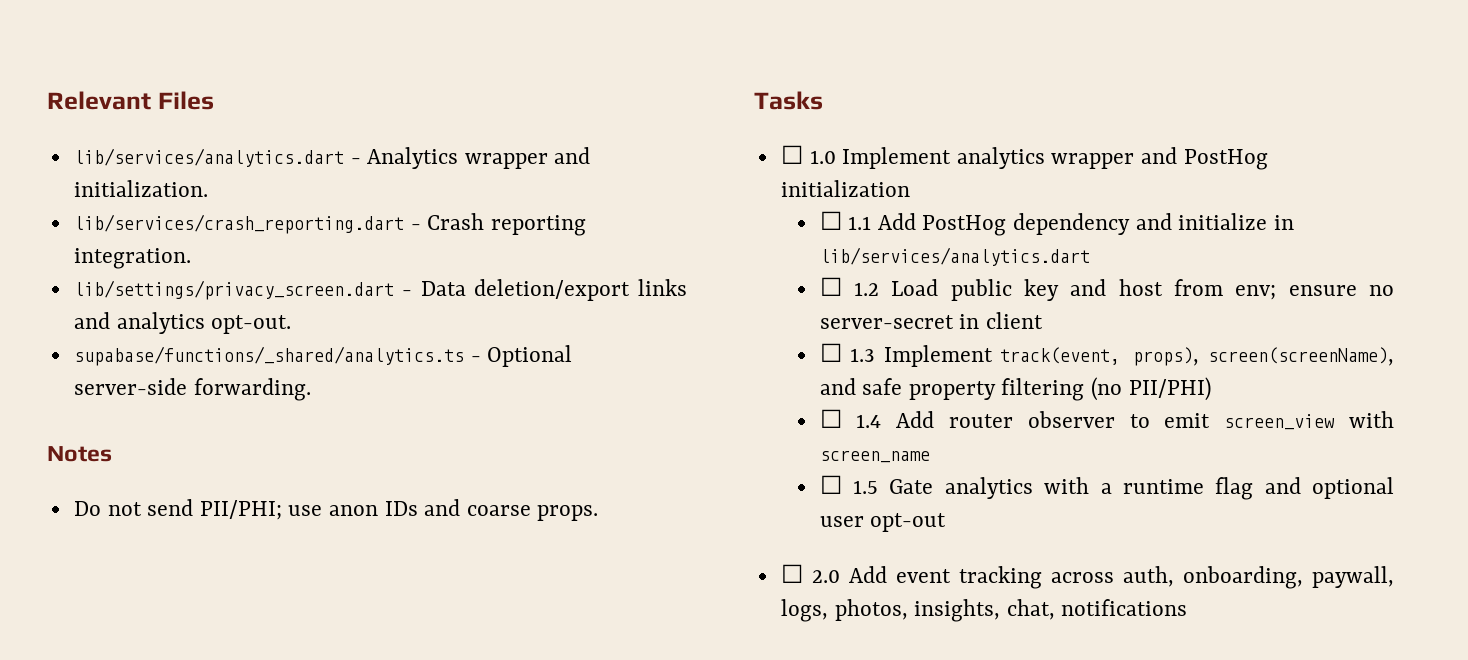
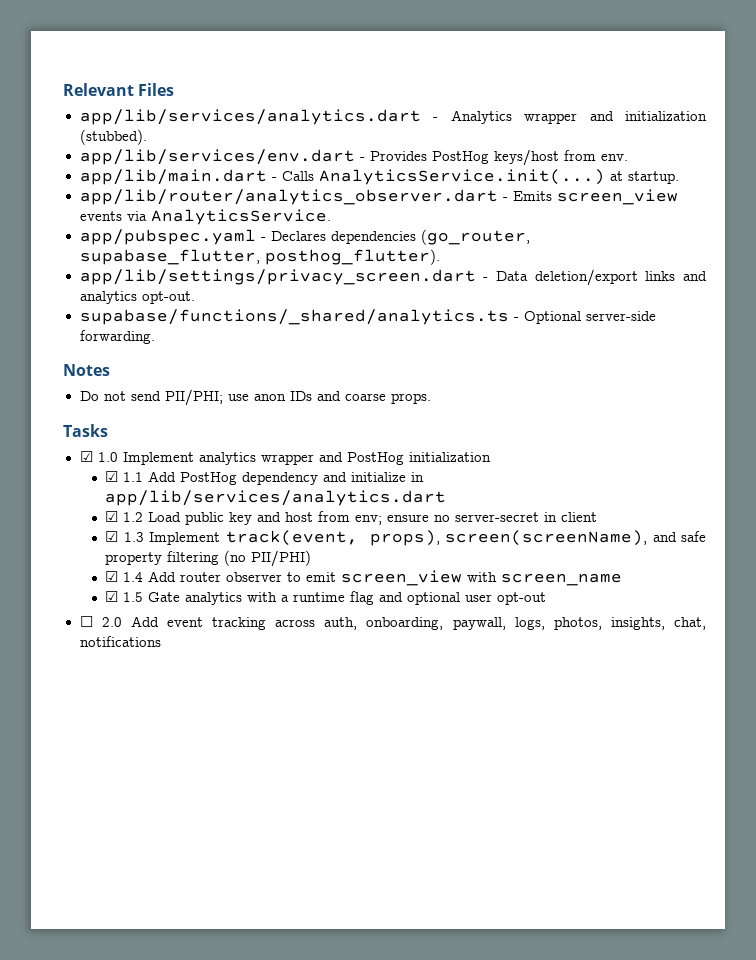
[73,148,344,167] lib/services/analytics.dart -> [79,109,421,125] app/lib/services/analytics.dart
[73,180,208,197] [73,213,586,236] [73,248,191,269] [73,280,394,300] initialization. // lib/services/crash_reporting.dart - Crash reporting integration. // lib/settings/privacy_screen.dart -> [625,111,707,121] [79,129,147,145] [79,149,628,166] [79,169,679,185] [79,189,678,205] [79,209,331,225] [79,229,530,245] [79,249,440,265] [79,269,476,285] initialization (stubbed). // app/lib/services/env.dart - Provides PostHog keys/host from env. // app/lib/main.dart - Calls AnalyticsService.init(...) at startup. // app/lib/router/analytics_observer.dart - Emits screen_view events via AnalyticsService. // app/pubspec.yaml - Declares dependencies (go_router, supabase_flutter, posthog_flutter). // app/lib/settings/privacy_screen.dart
[780,145,803,164] ☐ -> [79,451,93,462] ☑
[819,211,842,230] ☐ -> [105,471,119,482] ☑
[819,247,1090,266] [819,277,842,296] lib/services/analytics.dart // ☐ -> [105,490,447,506] [105,511,119,522] app/lib/services/analytics.dart // ☑
[819,343,842,362] ☐ -> [105,531,119,542] ☑
[819,409,842,428] ☐ -> [105,571,119,582] ☑
[819,475,842,494] ☐ -> [105,591,119,602] ☑

